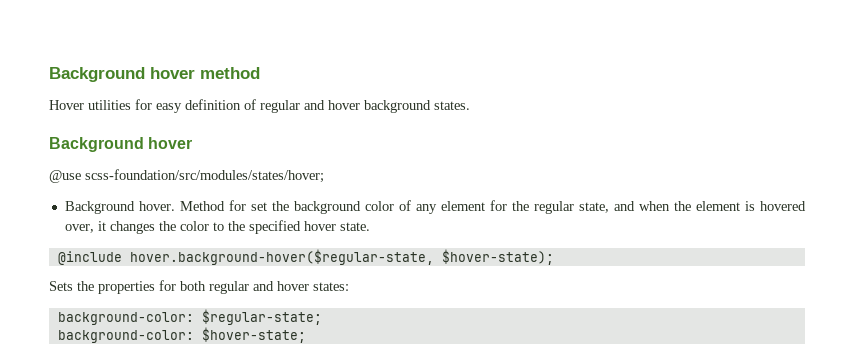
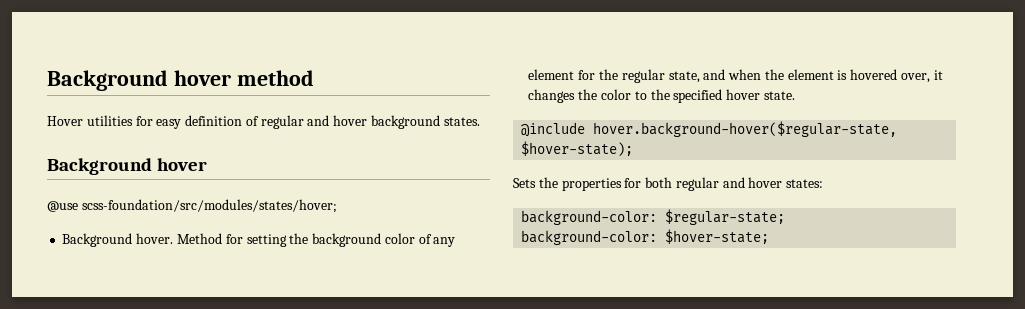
[250,202,267,211] set -> [246,234,287,247] setting

